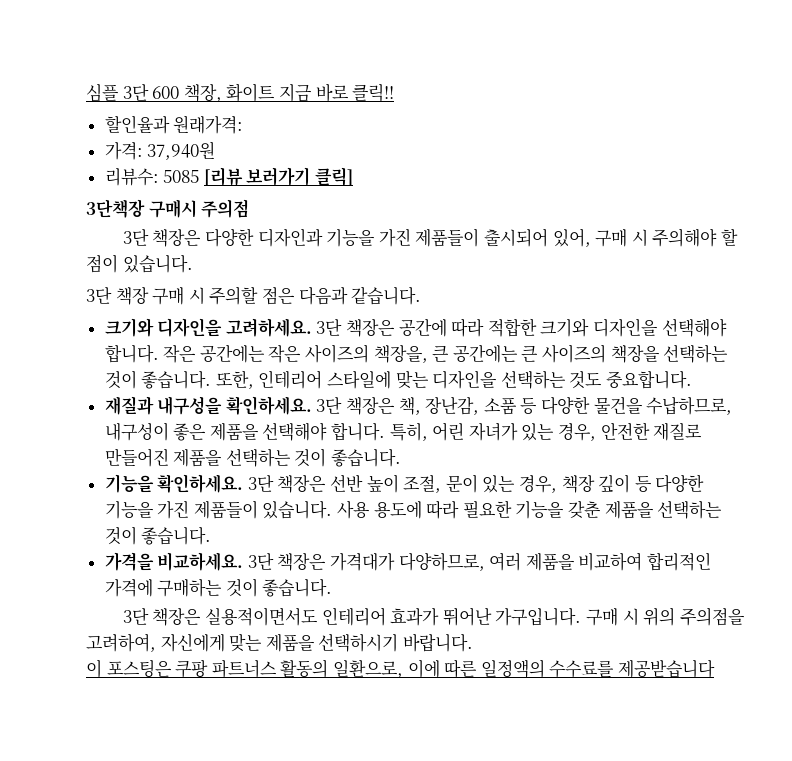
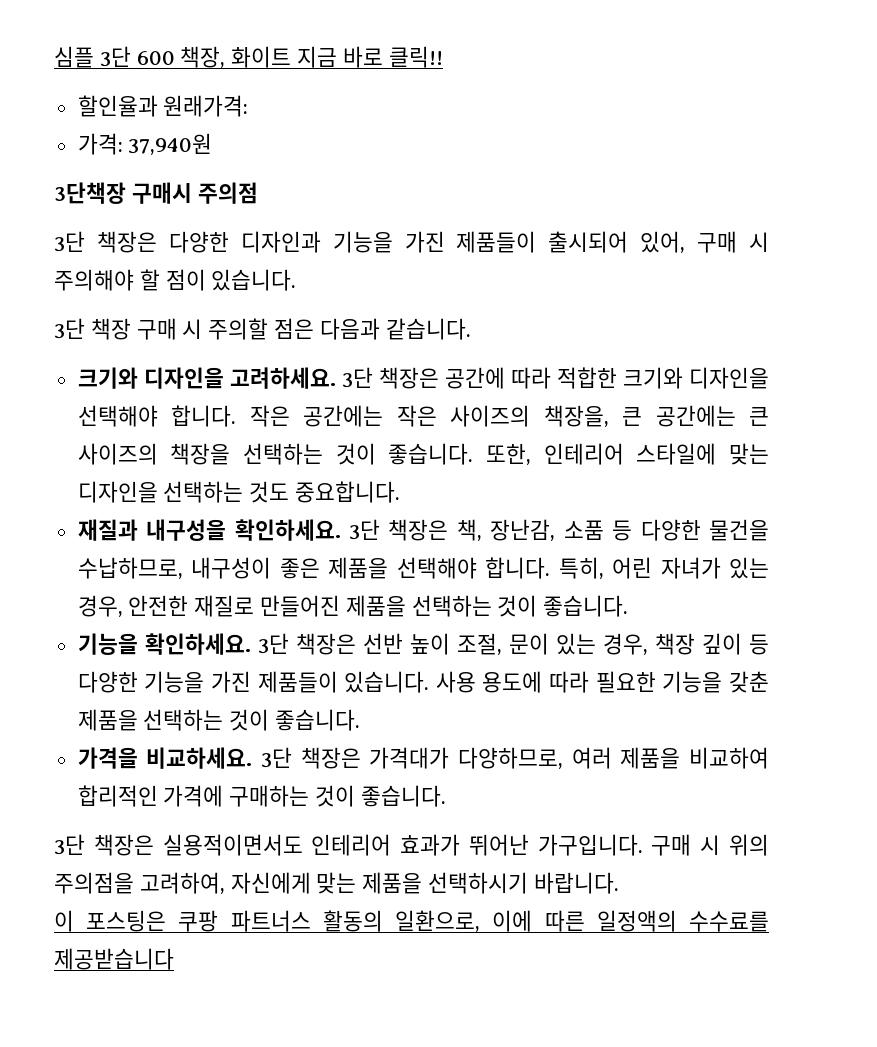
[104,167,354,186] // 리뷰수: 5085 [리뷰 보러가기 클릭] -> (213, 144) none

